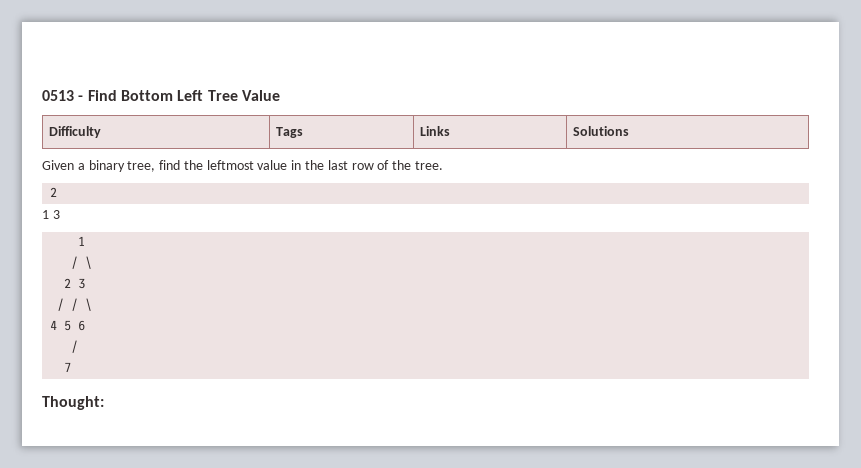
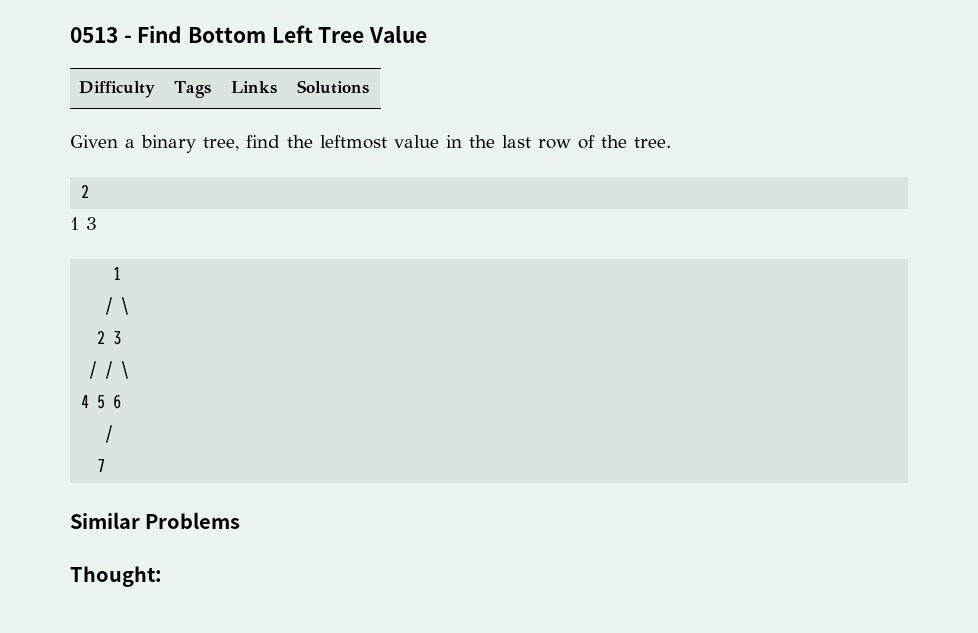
(72, 367) none -> [70,512,241,529] // Similar Problems

